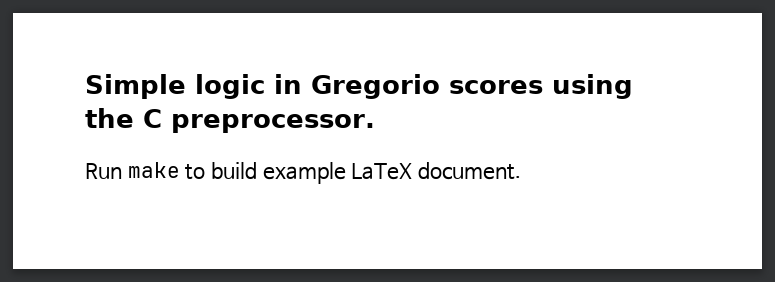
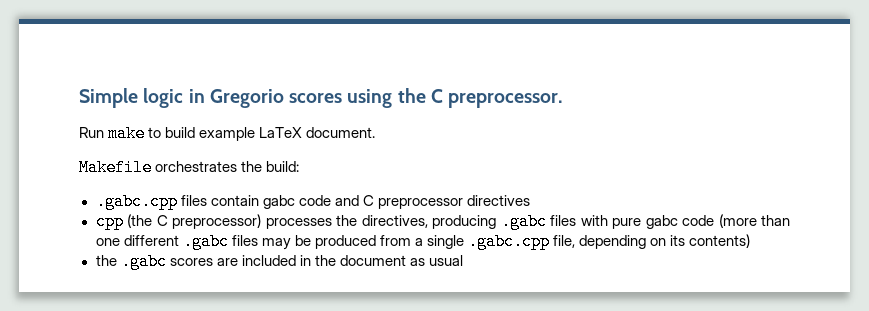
(521, 171) none -> [79,159,300,176] [95,193,530,210] [95,213,790,230] [95,233,751,250] [95,253,463,270] // Makefile orchestrates the build: // .gabc.cpp files contain gabc code and C preprocessor directives // cpp (the C preprocessor) processes the directives, producing .gabc files with pure gabc code (more than one different .gabc files may be produced from a single .gabc.cpp file, depending on its contents) // the .gabc scores are included in the document as usual

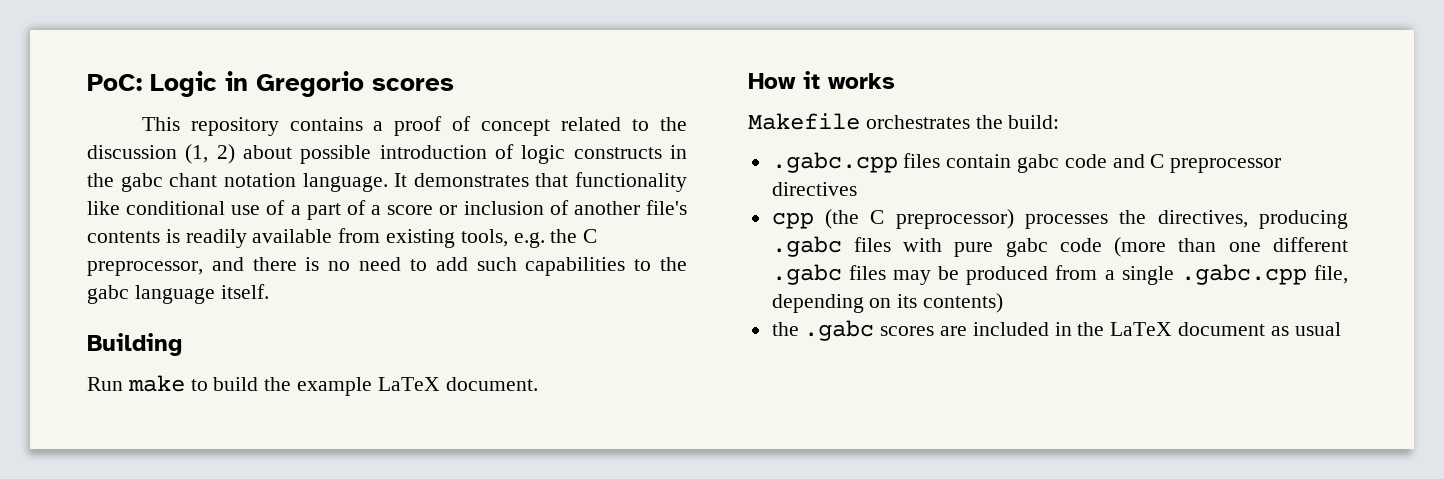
[79,88,184,108] Simple logic -> [87,71,217,97] PoC: Logic
[347,88,564,108] using the C preprocessor. -> [141,116,688,136] [87,144,687,164] [87,172,687,192] [87,200,687,220] [87,228,598,248] [87,257,687,276] [87,284,269,304] [87,333,182,356] // This repository contains a proof of concept related to the discussion (1, 2) about possible introduction of logic constructs in the gabc chant notation language. It demonstrates that functionality like conditional use of a part of a score or inclusion of another file's contents is readily available from existing tools, e.g. the C preprocessor, and there is no need to add such capabilities to the gabc language itself. // Building
(196, 132) none -> [264,377,292,391] the
(376, 132) none -> [748,71,895,89] // How it works
(336, 260) none -> [1110,322,1173,336] LaTeX

